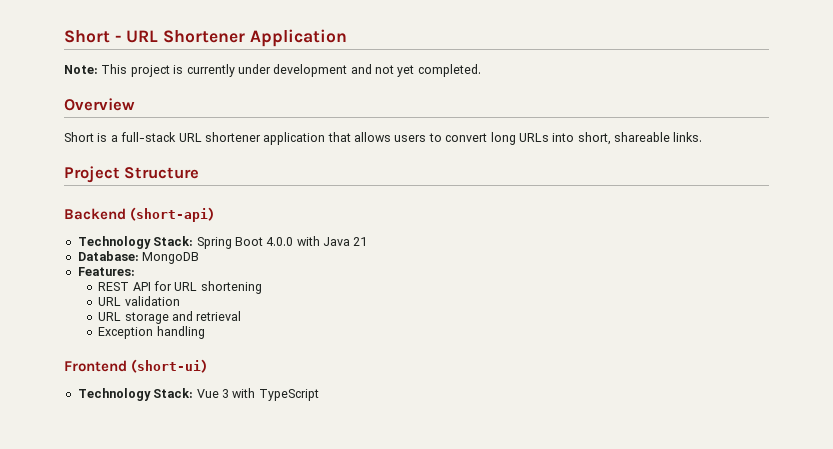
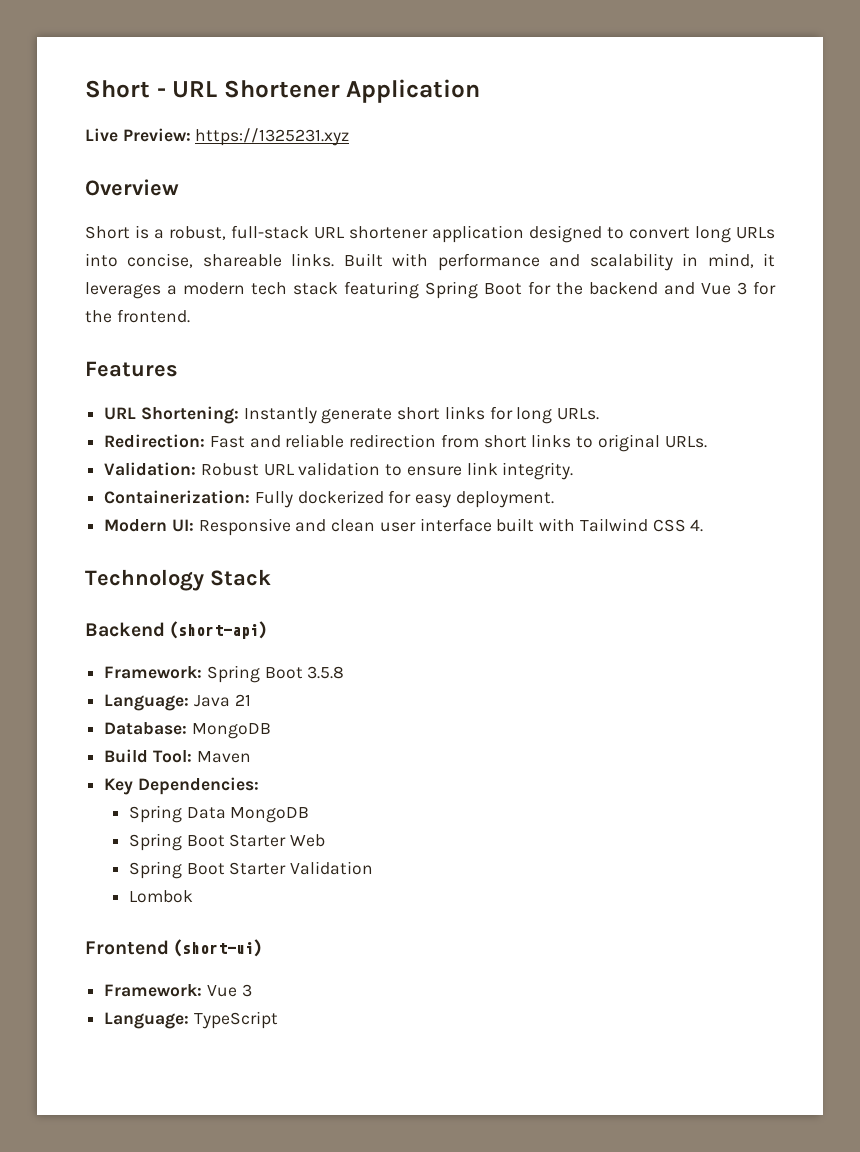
[64,64,481,77] Note: This project is currently under development and not yet completed. -> [85,128,350,146] Live Preview: https://1325231.xyz
(118, 138) none -> [169,226,226,240] robust,
[327,132,427,142] that allows users -> [529,225,602,243] designed
[577,132,611,145] short, -> [127,253,194,268] concise,
[64,166,200,183] [64,207,215,222] [77,236,368,249] [77,251,200,264] [77,267,135,276] [98,281,262,294] [98,296,180,306] [98,311,242,324] [98,326,205,339] // Project Structure // Backend (short-api) // Technology Stack: Spring Boot 4.0.0 with Java 21 // Database: MongoDB // Features: // REST API for URL shortening // URL validation // URL storage and retrieval // Exception handling -> [343,253,775,271] [85,281,776,299] [85,309,190,323] [85,361,178,377] [104,406,600,424] [104,434,707,452] [104,462,574,480] [104,490,554,508] [104,518,704,536] [85,569,271,591] [85,621,268,639] [104,665,345,683] [104,694,251,711] [104,722,271,739] [104,749,251,763] [104,777,259,795] [128,805,310,823] [128,833,326,851] [128,861,374,879] [128,890,193,903] Built with performance and scalability in mind, it leverages a modern tech stack featuring Spring Boot for the backend and Vue 3 for the frontend. // Features // URL Shortening: Instantly generate short links for long URLs. // Redirection: Fast and reliable redirection from short links to original URLs. // Validation: Robust URL validation to ensure link integrity. // Containerization: Fully dockerized for easy deployment. // Modern UI: Responsive and clean user interface built with Tailwind CSS 4. // Technology Stack // Backend (short-api) // Framework: Spring Boot 3.5.8 // Language: Java 21 // Database: MongoDB // Build Tool: Maven // Key Dependencies: // Spring Data MongoDB // Spring Boot Starter Web // Spring Boot Starter Validation // Lombok
[77,388,256,401] Technology Stack: Vue 3 with -> [104,984,252,997] [104,1012,190,1029] Framework: Vue 3 // Language:

